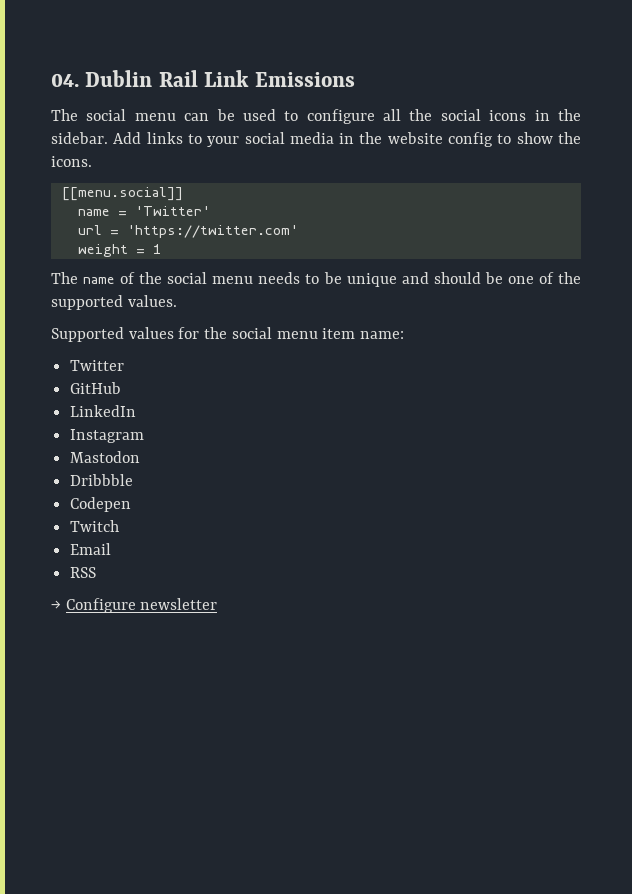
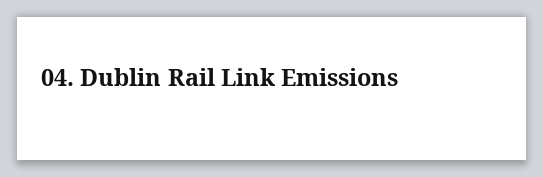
[51,109,581,124] [51,132,581,147] [51,156,92,167] [61,187,183,201] [77,206,210,216] [77,225,298,238] [77,244,161,257] [51,272,581,287] [51,295,177,310] [51,327,405,342] [70,360,125,371] [70,382,122,394] [70,405,137,417] [70,429,145,443] [70,451,141,463] [70,474,134,486] [70,497,132,512] [70,520,120,532] [70,543,112,555] [70,567,97,578] [51,598,218,613] // The social menu can be used to configure all the social icons in the sidebar. Add links to your social media in the website config to show the icons. // [[menu.social]] // name = 'Twitter' // url = 'https://twitter.com' // weight = 1 // The name of the social menu needs to be unique and should be one of the supported values. // Supported values for the social menu item name: // Twitter // GitHub // LinkedIn // Instagram // Mastodon // Dribbble // Codepen // Twitch // Email // RSS // → Configure newsletter -> (399, 77) none

